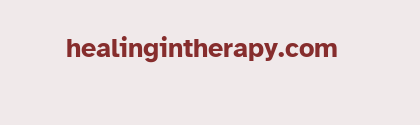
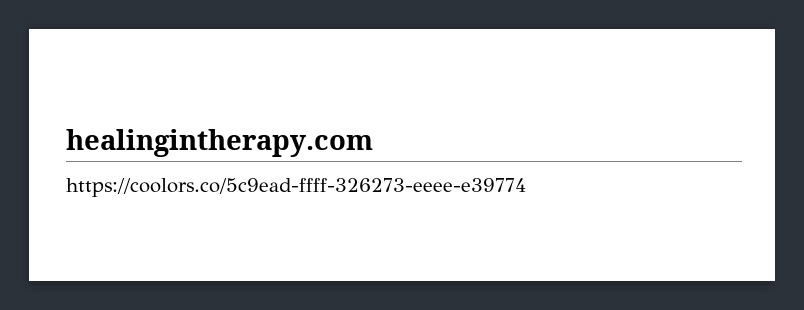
(338, 49) none -> [66,178,526,197] // https://coolors.co/5c9ead-ffff-326273-eeee-e39774

